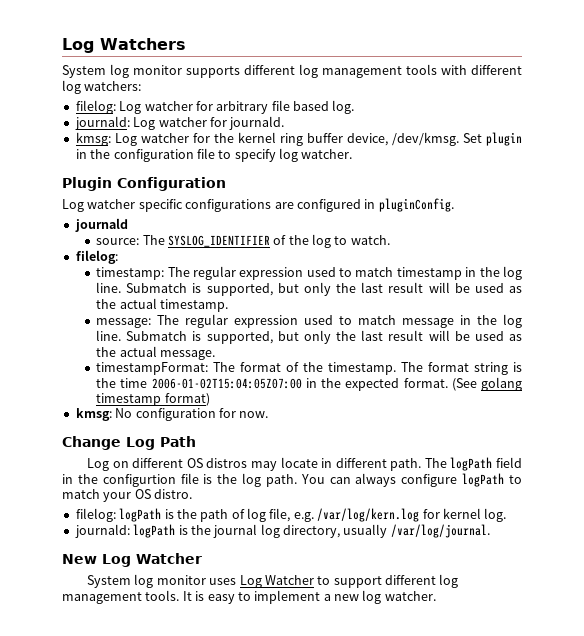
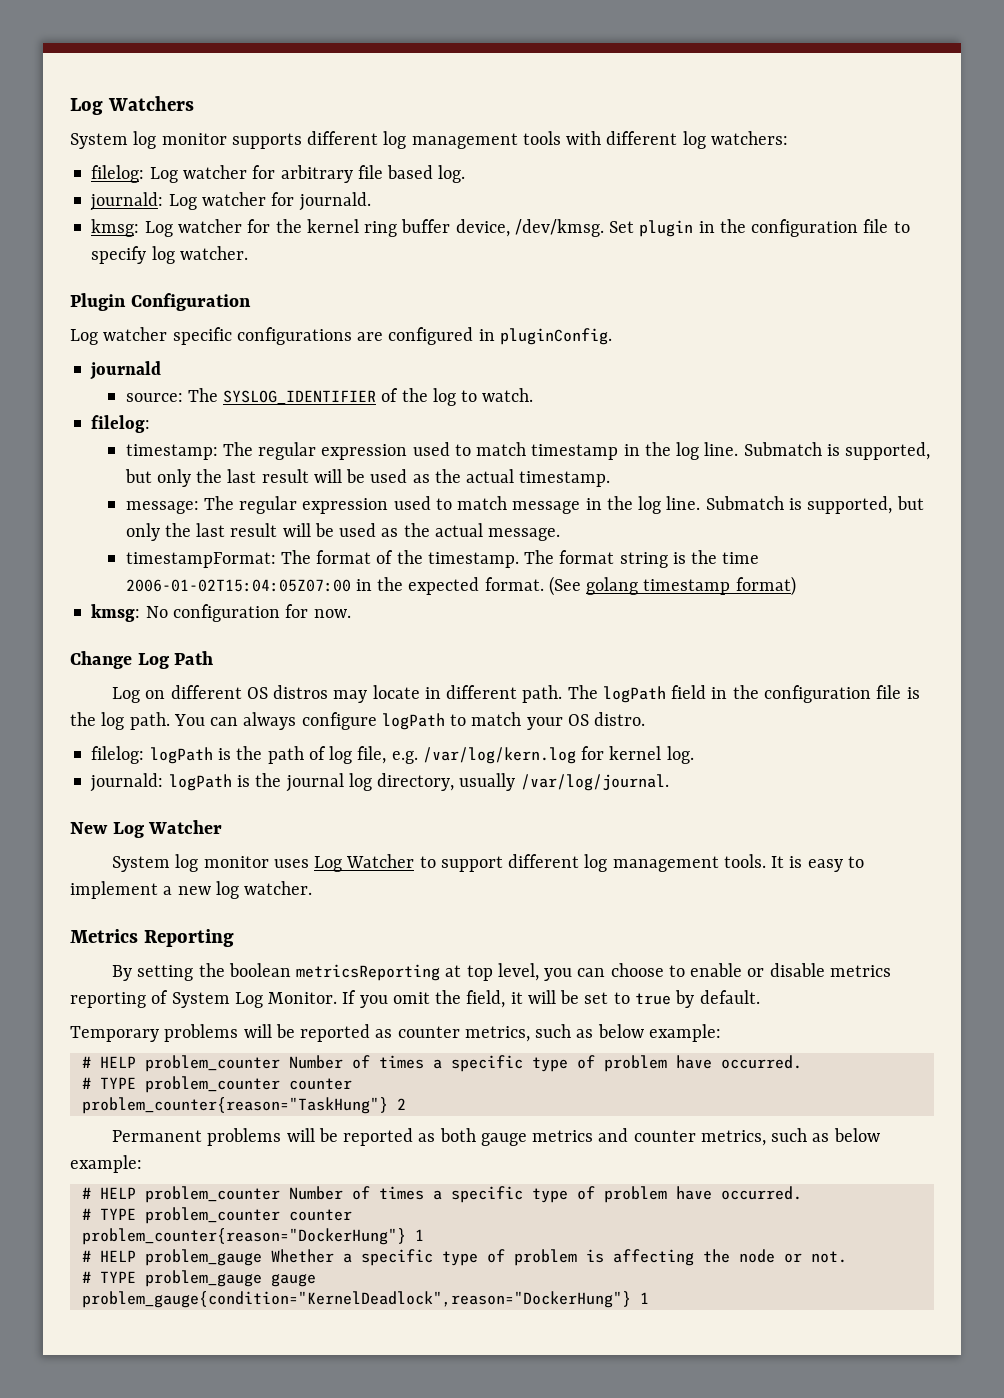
[102,474,176,487] configurtion -> [764,685,872,703] configuration
(436, 596) none -> [70,929,234,947] [112,963,892,981] [70,990,760,1008] [70,1024,721,1042] [81,1055,802,1072] [81,1076,352,1093] [81,1097,406,1114] [112,1128,880,1146] [70,1155,142,1173] [81,1186,802,1203] [81,1207,352,1224] [81,1228,424,1245] [81,1249,847,1266] [81,1270,316,1287] [81,1291,649,1308] // Metrics Reporting // By setting the boolean metricsReporting at top level, you can choose to enable or disable metrics reporting of System Log Monitor. If you omit the field, it will be set to true by default. // Temporary problems will be reported as counter metrics, such as below example: // # HELP problem_counter Number of times a specific type of problem have occurred. // # TYPE problem_counter counter // problem_counter{reason="TaskHung"} 2 // Permanent problems will be reported as both gauge metrics and counter metrics, such as below example: // # HELP problem_counter Number of times a specific type of problem have occurred. // # TYPE problem_counter counter // problem_counter{reason="DockerHung"} 1 // # HELP problem_gauge Whether a specific type of problem is affecting the node or not. // # TYPE problem_gauge gauge // problem_gauge{condition="KernelDeadlock",reason="DockerHung"} 1

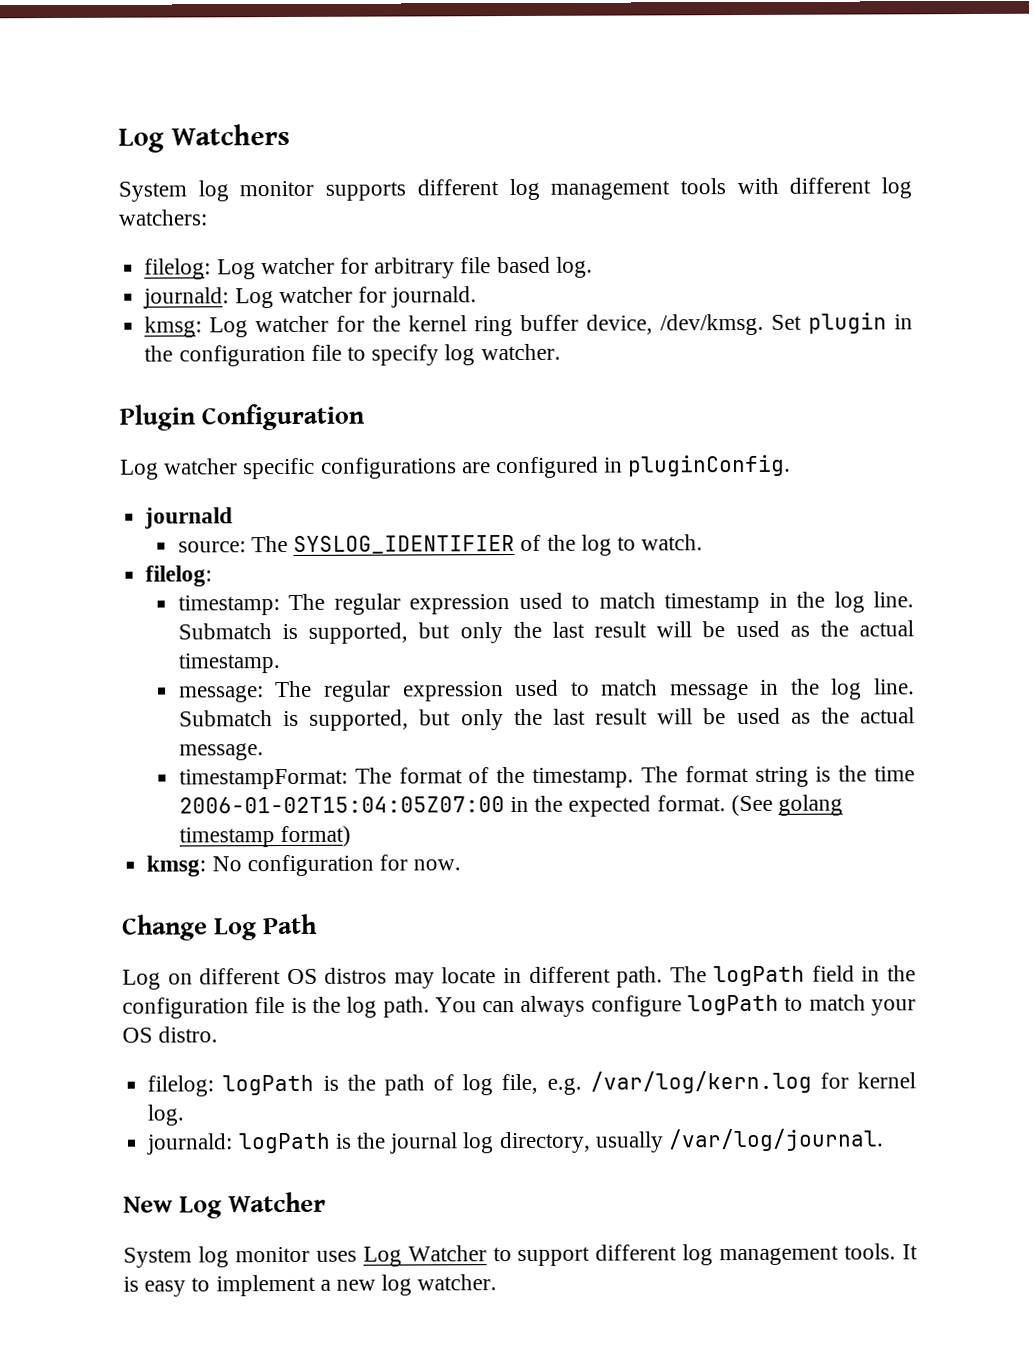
[70,929,234,947] [112,963,892,981] [70,990,760,1008] [70,1024,721,1042] [81,1055,802,1072] [81,1076,352,1093] [81,1097,406,1114] [112,1128,880,1146] [70,1155,142,1173] [81,1186,802,1203] [81,1207,352,1224] [81,1228,424,1245] [81,1249,847,1266] [81,1270,316,1287] [81,1291,649,1308] // Metrics Reporting // By setting the boolean metricsReporting at top level, you can choose to enable or disable metrics reporting of System Log Monitor. If you omit the field, it will be set to true by default. // Temporary problems will be reported as counter metrics, such as below example: // # HELP problem_counter Number of times a specific type of problem have occurred. // # TYPE problem_counter counter // problem_counter{reason="TaskHung"} 2 // Permanent problems will be reported as both gauge metrics and counter metrics, such as below example: // # HELP problem_counter Number of times a specific type of problem have occurred. // # TYPE problem_counter counter // problem_counter{reason="DockerHung"} 1 // # HELP problem_gauge Whether a specific type of problem is affecting the node or not. // # TYPE problem_gauge gauge // problem_gauge{condition="KernelDeadlock",reason="DockerHung"} 1 -> (498, 1282) none

